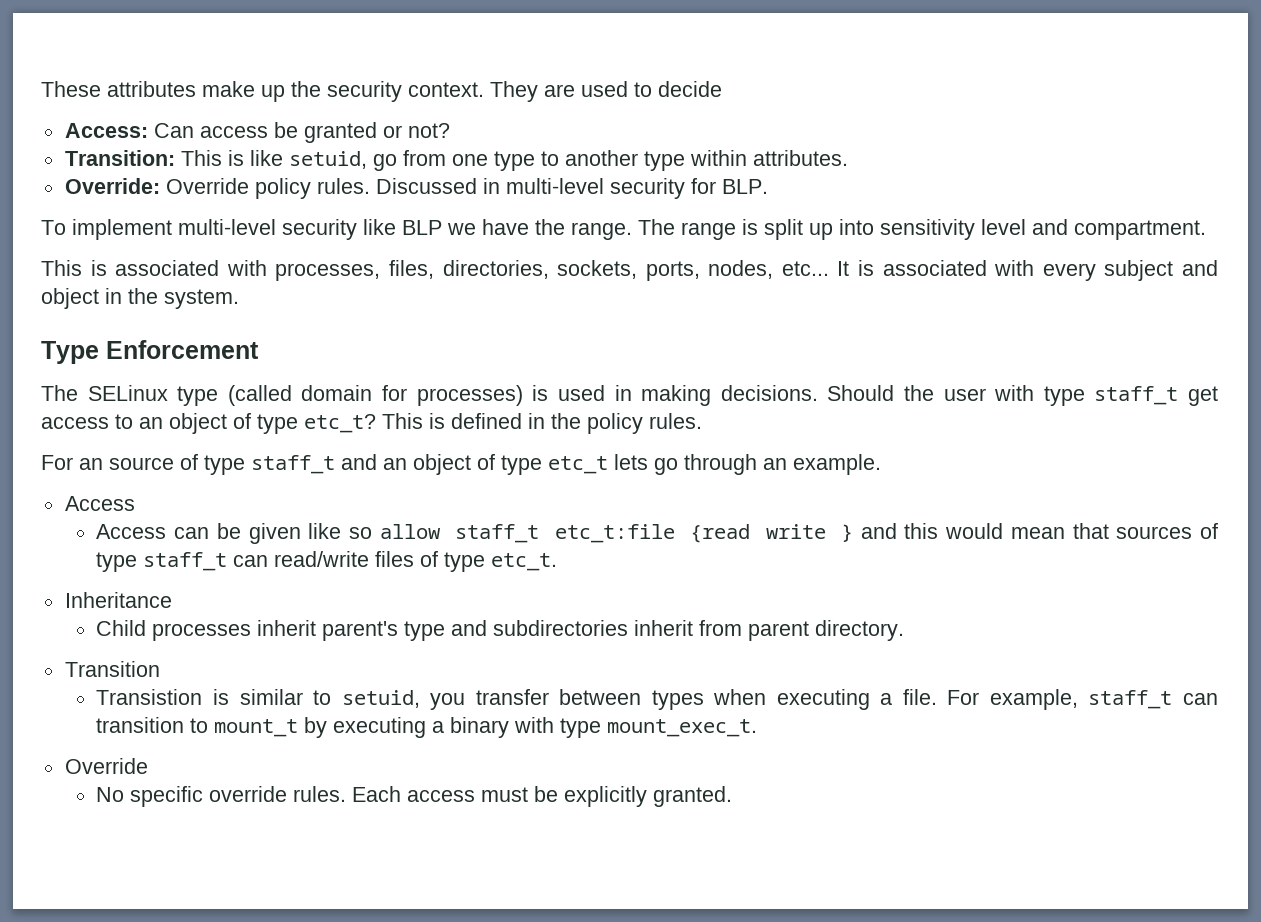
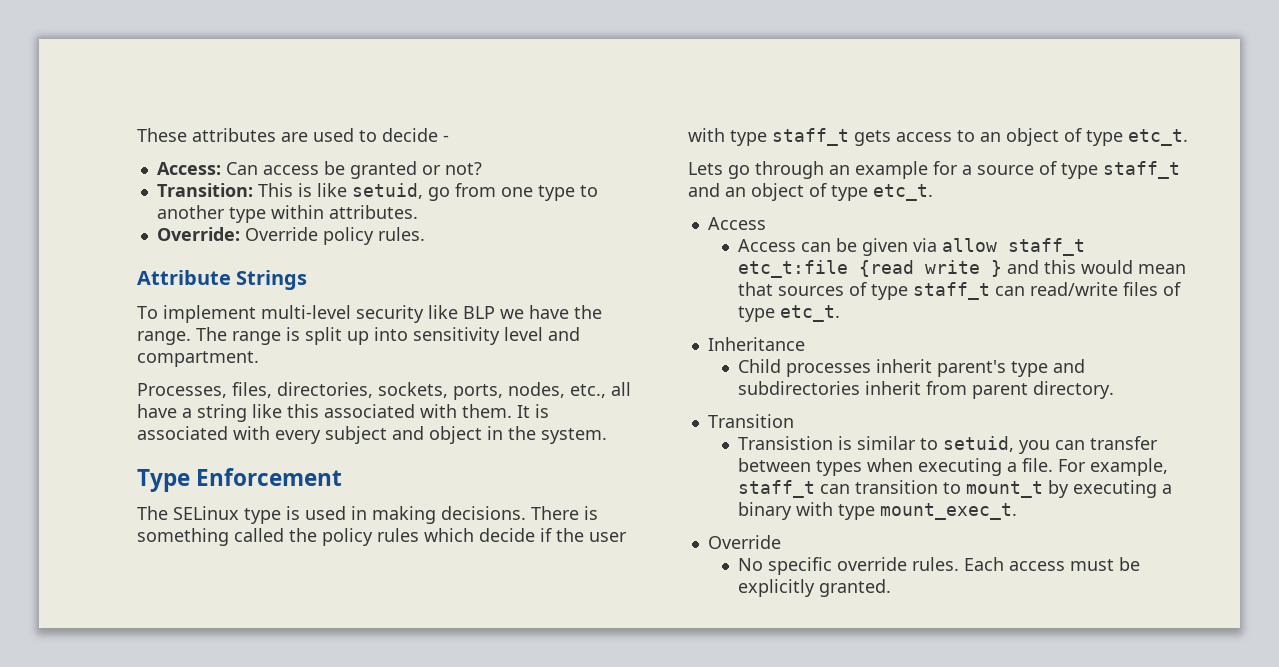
[202,81,538,102] make up the security context. They -> (276, 135) none
(722, 89) none -> [443,135,449,142] -
[375,178,768,199] Discussed in multi-level security for BLP. -> [137,270,308,290] // Attribute Strings
[41,260,381,281] This is associated with processes, -> [137,383,227,398] Processes,
[781,261,829,276] etc... -> [570,382,631,398] [137,404,512,422] etc., all have a string like this associated with them.
[227,385,523,406] (called domain for processes) -> (281, 516) none
[827,385,895,401] Should -> [531,506,598,520] [137,528,552,546] There is something called the policy rules which decide if
[1187,386,1218,406] get -> [854,130,891,146] gets
[304,413,702,434] [41,455,103,470] etc_t? This is defined in the policy rules. // For an -> [1128,129,1188,146] [688,161,972,179] etc_t. // Lets go through an example for a
[548,454,881,475] etc_t lets go through an example. -> [873,184,933,201] etc_t.
[308,523,373,539] like so -> [913,238,938,252] via
(466, 701) none -> [1055,440,1086,450] can

